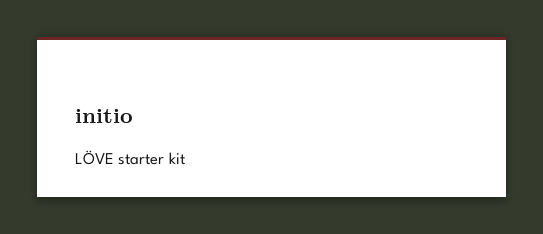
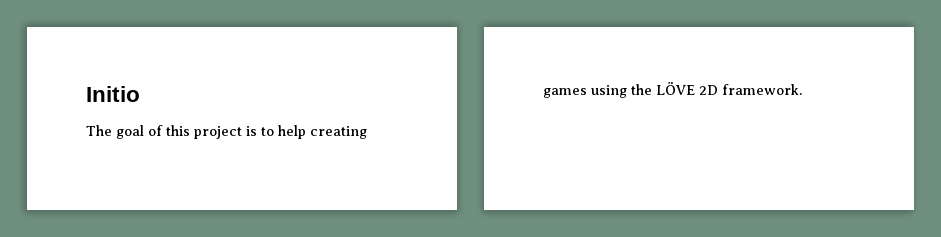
[75,109,133,123] [75,150,185,165] initio // LÖVE starter kit -> [86,86,140,102] [86,125,367,139] [543,82,802,98] Initio // The goal of this project is to help creating games using the LÖVE 2D framework.

